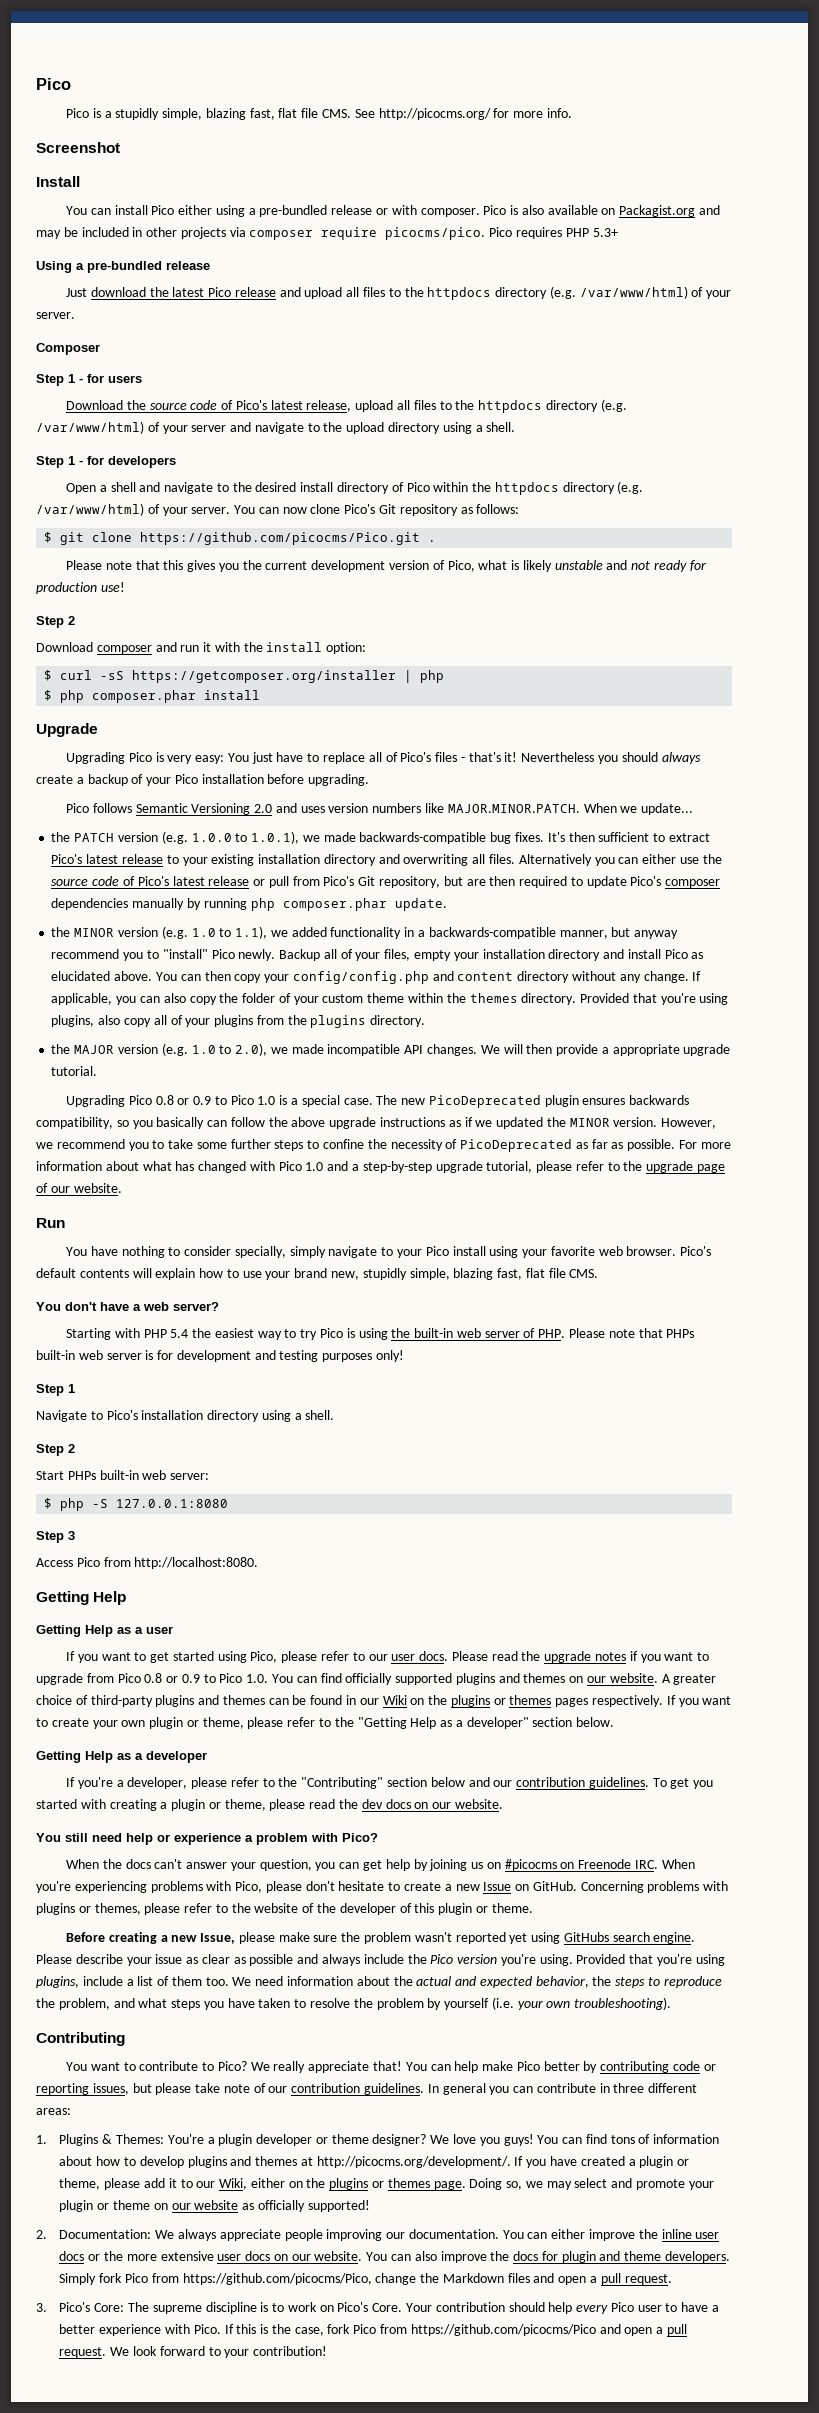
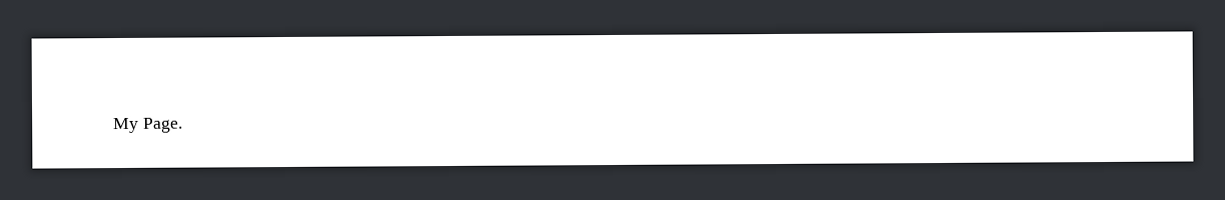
[36,78,71,90] [65,108,572,120] [36,142,120,153] [36,176,80,187] [65,205,720,217] [36,227,618,240] [36,261,210,273] [65,286,732,300] [36,312,75,319] [36,343,100,355] [36,374,142,386] [65,399,627,413] [36,421,516,434] [36,456,176,468] [65,481,644,495] [36,503,520,516] [44,532,437,545] [65,560,706,572] [36,582,125,594] [36,616,75,628] [36,642,367,654] [44,670,445,683] [44,690,261,703] [36,723,98,737] [65,752,701,764] [36,774,370,786] [65,803,694,815] [51,831,710,844] [51,854,722,866] [51,876,721,888] [51,898,447,911] [51,926,679,939] [51,949,704,961] [51,971,702,984] [51,993,729,1005] [51,1015,426,1028] [51,1043,731,1056] [51,1066,98,1076] [65,1095,690,1108] [36,1117,717,1129] [36,1139,731,1152] [36,1161,726,1173] [36,1183,122,1193] [36,1218,65,1228] [65,1246,712,1258] [36,1268,599,1280] [36,1302,219,1311] [65,1328,695,1340] [36,1350,405,1362] [36,1384,75,1396] [36,1410,335,1422] [36,1444,75,1456] [36,1470,210,1480] [44,1498,229,1511] [36,1531,75,1543] [36,1557,259,1569] [36,1591,127,1605] [36,1625,173,1637] [65,1651,710,1663] [36,1673,717,1685] [36,1695,732,1707] [36,1717,615,1729] [36,1751,207,1763] [65,1777,714,1789] [36,1799,503,1811] [36,1833,378,1845] [65,1859,695,1871] [36,1881,729,1893] [36,1903,533,1915] [65,1932,696,1944] [36,1954,725,1966] [36,1976,722,1988] [36,1997,672,2010] [36,2032,125,2046] [65,2061,716,2073] [36,2083,698,2095] [36,2108,71,2115] [36,2134,720,2146] [59,2156,690,2168] [59,2178,714,2190] [59,2200,370,2212] [36,2229,720,2241] [59,2251,731,2263] [59,2273,672,2285] [36,2302,720,2314] [59,2324,687,2336] [59,2346,328,2358] Pico // Pico is a stupidly simple, blazing fast, flat file CMS. See http://picocms.org/ for more info. // Screenshot // Install // You can install Pico either using a pre-bundled release or with composer. Pico is also available on Packagist.org and may be included in other projects via composer require picocms/pico. Pico requires PHP 5.3+ // Using a pre-bundled release // Just download the latest Pico release and upload all files to the httpdocs directory (e.g. /var/www/html) of your server. // Composer // Step 1 - for users // Download the source code of Pico's latest release, upload all files to the httpdocs directory (e.g. /var/www/html) of your server and navigate to the upload directory using a shell. // Step 1 - for developers // Open a shell and navigate to the desired install directory of Pico within the httpdocs directory (e.g. /var/www/html) of your server. You can now clone Pico's Git repository as follows: // $ git clone https://github.com/picocms/Pico.git . // Please note that this gives you the current development version of Pico, what is likely unstable and not ready for production use! // Step 2 // Download composer and run it with the install option: // $ curl -sS https://getcomposer.org/installer | php // $ php composer.phar install // Upgrade // Upgrading Pico is very easy: You just have to replace all of Pico's files - that's it! Nevertheless you should always create a backup of your Pico installation before upgrading. // Pico follows Semantic Versioning 2.0 and uses version numbers like MAJOR.MINOR.PATCH. When we update... // the PATCH version (e.g. 1.0.0 to 1.0.1), we made backwards-compatible bug fixes. It's then sufficient to extract Pico's latest release to your existing installation directory and overwriting all files. Alternatively you can either use the source code of Pico's latest release or pull from Pico's Git repository, but are then required to update Pico's composer dependencies manually by running php composer.phar update. // the MINOR version (e.g. 1.0 to 1.1), we added functionality in a backwards-compatible manner, but anyway recommend you to "install" Pico newly. Backup all of your files, empty your installation directory and install Pico as elucidated above. You can then copy your config/config.php and content directory without any change. If applicable, you can also copy the folder of your custom theme within the themes directory. Provided that you're using plugins, also copy all of your plugins from the plugins directory. // the MAJOR version (e.g. 1.0 to 2.0), we made incompatible API changes. We will then provide a appropriate upgrade tutorial. // Upgrading Pico 0.8 or 0.9 to Pico 1.0 is a special case. The new PicoDeprecated plugin ensures backwards compatibility, so you basically can follow the above upgrade instructions as if we updated the MINOR version. However, we recommend you to take some further steps to confine the necessity of PicoDeprecated as far as possible. For more information about what has changed with Pico 1.0 and a step-by-step upgrade tutorial, please refer to the upgrade page of our website. // Run // You have nothing to consider specially, simply navigate to your Pico install using your favorite web browser. Pico's default contents will explain how to use your brand new, stupidly simple, blazing fast, flat file CMS. // You don't have a web server? // Starting with PHP 5.4 the easiest way to try Pico is using the built-in web server of PHP. Please note that PHPs built-in web server is for development and testing purposes only! // Step 1 // Navigate to Pico's installation directory using a shell. // Step 2 // Start PHPs built-in web server: // $ php -S 127.0.0.1:8080 // Step 3 // Access Pico from http://localhost:8080. // Getting Help // Getting Help as a user // If you want to get started using Pico, please refer to our user docs. Please read the upgrade notes if you want to upgrade from Pico 0.8 or 0.9 to Pico 1.0. You can find officially supported plugins and themes on our website. A greater choice of third-party plugins and themes can be found in our Wiki on the plugins or themes pages respectively. If you want to create your own plugin or theme, please refer to the "Getting Help as a developer" section below. // Getting Help as a developer // If you're a developer, please refer to the "Contributing" section below and our contribution guidelines. To get you started with creating a plugin or theme, please read the dev docs on our website. // You still need help or experience a problem with Pico? // When the docs can't answer your question, you can get help by joining us on #picocms on Freenode IRC. When you're experiencing problems with Pico, please don't hesitate to create a new Issue on GitHub. Concerning problems with plugins or themes, please refer to the website of the developer of this plugin or theme. // Before creating a new Issue, please make sure the problem wasn't reported yet using GitHubs search engine. Please describe your issue as clear as possible and always include the Pico version you're using. Provided that you're using plugins, include a list of them too. We need information about the actual and expected behavior, the steps to reproduce the problem, and what steps you have taken to resolve the problem by yourself (i.e. your own troubleshooting). // Contributing // You want to contribute to Pico? We really appreciate that! You can help make Pico better by contributing code or reporting issues, but please take note of our contribution guidelines. In general you can contribute in three different areas: // 1. Plugins & Themes: You're a plugin developer or theme designer? We love you guys! You can find tons of information about how to develop plugins and themes at http://picocms.org/development/. If you have created a plugin or theme, please add it to our Wiki, either on the plugins or themes page. Doing so, we may select and promote your plugin or theme on our website as officially supported! // 2. Documentation: We always appreciate people improving our documentation. You can either improve the inline user docs or the more extensive user docs on our website. You can also improve the docs for plugin and theme developers. Simply fork Pico from https://github.com/picocms/Pico, change the Markdown files and open a pull request. // 3. Pico's Core: The supreme discipline is to work on Pico's Core. Your contribution should help every Pico user to have a better experience with Pico. If this is the case, fork Pico from https://github.com/picocms/Pico and open a pull request. We look forward to your contribution! -> [113,117,183,134] My Page.

